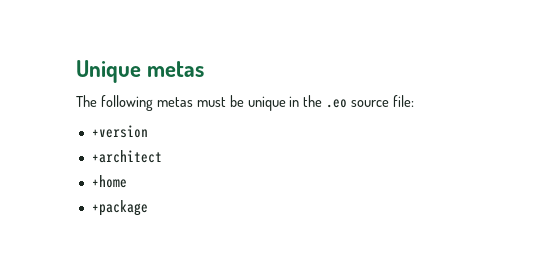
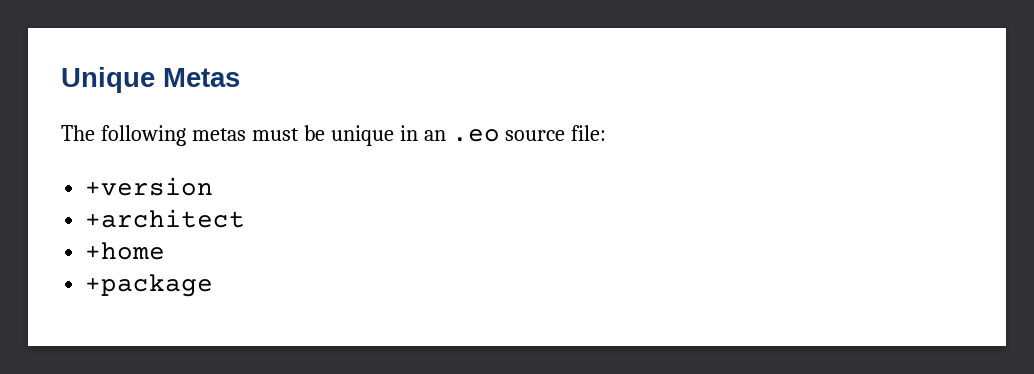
[147,61,205,77] metas -> [163,68,240,87] Metas
[303,95,323,107] the -> [423,130,446,141] an

